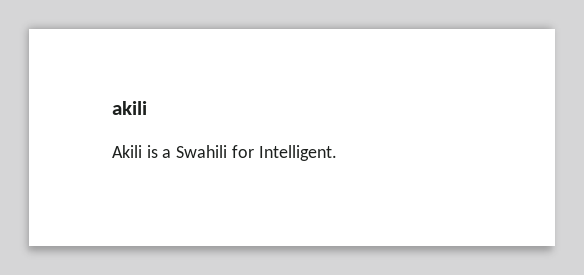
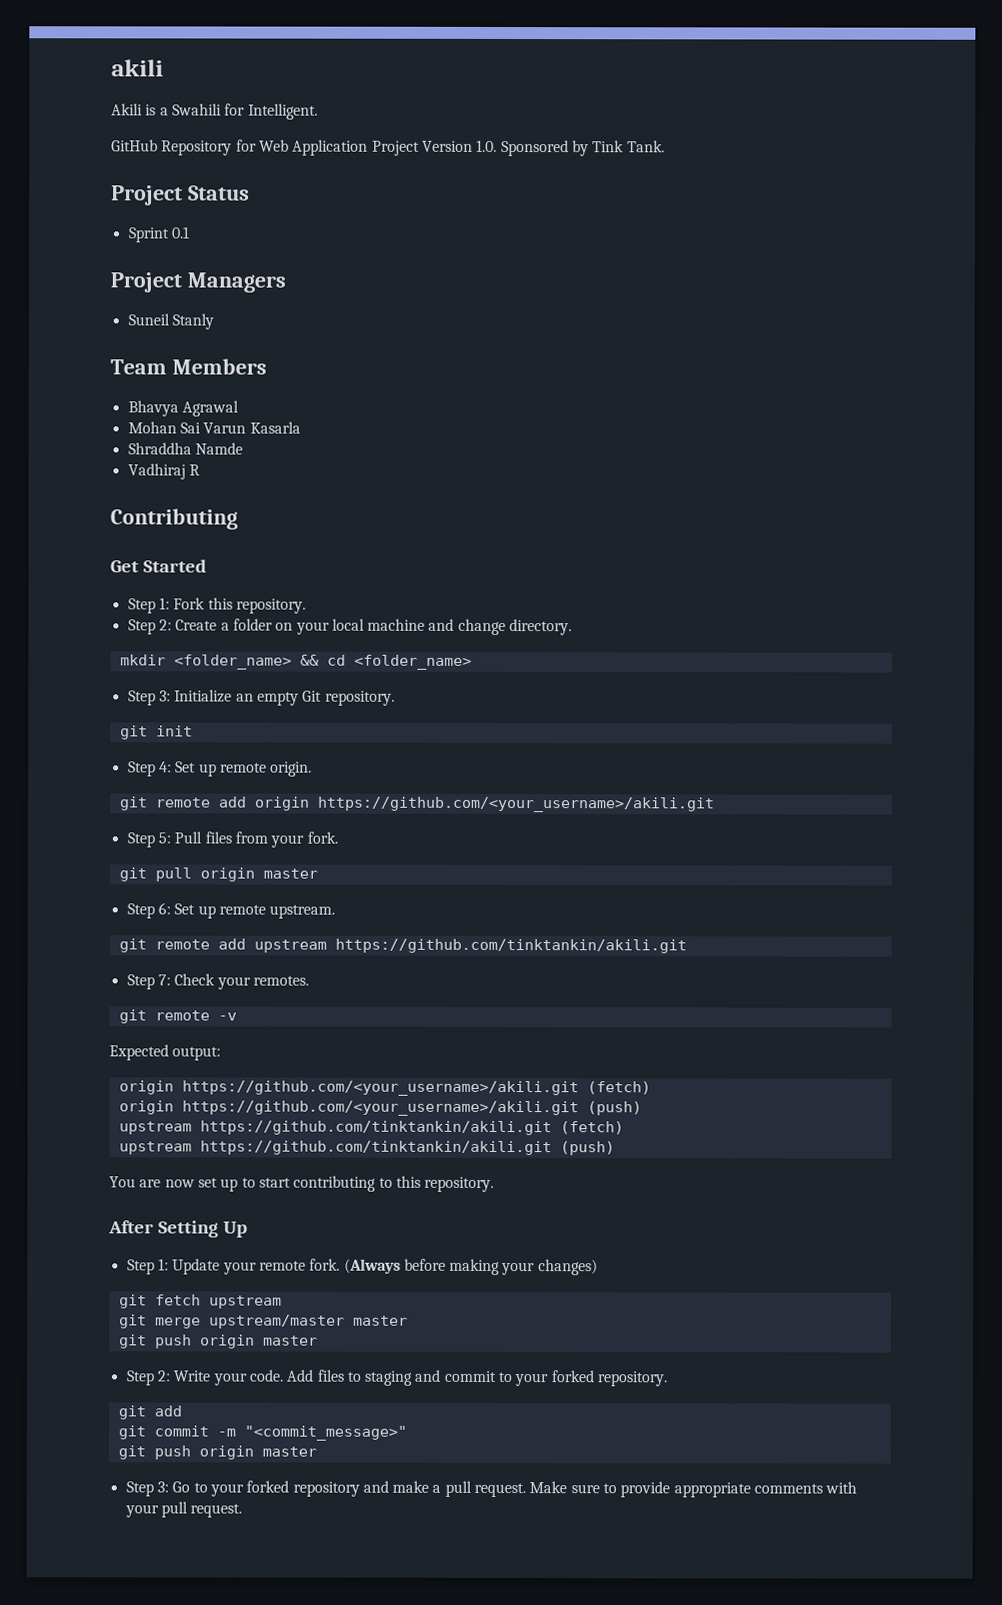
(337, 153) none -> [111,139,665,157] [111,185,250,206] [127,226,190,243] [110,272,286,293] [127,313,214,330] [110,358,267,375] [127,400,239,417] [127,421,301,434] [127,442,243,455] [127,463,200,480] [110,508,238,530] [110,559,207,573] [127,597,306,614] [127,618,573,636] [119,654,472,670] [127,689,395,706] [119,725,193,740] [127,761,313,777] [118,796,715,813] [126,831,338,848] [118,867,318,882] [126,902,336,919] [118,938,687,954] [126,973,309,990] [118,1009,237,1024] [109,1044,222,1061] [118,1080,651,1097] [118,1100,642,1117] [118,1120,624,1136] [118,1140,615,1156] [109,1175,495,1192] [108,1220,248,1238] [126,1258,598,1276] [118,1294,282,1309] [118,1314,408,1329] [118,1334,318,1349] [125,1369,669,1387] [117,1405,182,1420] [117,1425,407,1441] [117,1445,317,1460] [125,1480,858,1498] [124,1501,243,1518] // GitHub Repository for Web Application Project Version 1.0. Sponsored by Tink Tank. // Project Status // Sprint 0.1 // Project Managers // Suneil Stanly // Team Members // Bhavya Agrawal // Mohan Sai Varun Kasarla // Shraddha Namde // Vadhiraj R // Contributing // Get Started // Step 1: Fork this repository. // Step 2: Create a folder on your local machine and change directory. // mkdir <folder_name> && cd <folder_name> // Step 3: Initialize an empty Git repository. // git init // Step 4: Set up remote origin. // git remote add origin https://github.com/<your_username>/akili.git // Step 5: Pull files from your fork. // git pull origin master // Step 6: Set up remote upstream. // git remote add upstream https://github.com/tinktankin/akili.git // Step 7: Check your remotes. // git remote -v // Expected output: // origin https://github.com/<your_username>/akili.git (fetch) // origin https://github.com/<your_username>/akili.git (push) // upstream https://github.com/tinktankin/akili.git (fetch) // upstream https://github.com/tinktankin/akili.git (push) // You are now set up to start contributing to this repository. // After Setting Up // Step 1: Update your remote fork. (Always before making your changes) // git fetch upstream // git merge upstream/master master // git push origin master // Step 2: Write your code. Add files to staging and commit to your forked repository. // git add // git commit -m "<commit_message>" // git push origin master // Step 3: Go to your forked repository and make a pull request. Make sure to provide appropriate comments with your pull request.

